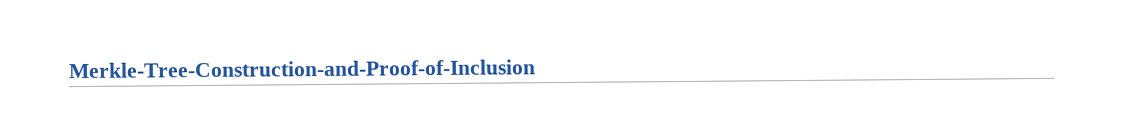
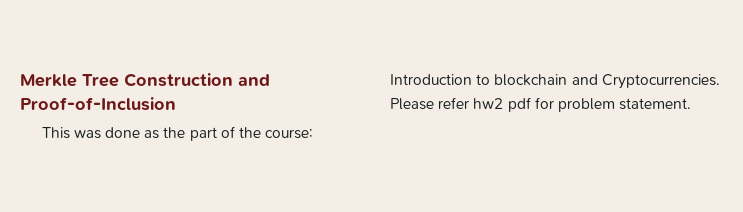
[68,59,536,79] Merkle-Tree-Construction-and-Proof-of-Inclusion -> [20,73,270,87] [20,97,176,111] [41,126,314,141] [390,74,720,89] [390,97,692,112] Merkle Tree Construction and Proof-of-Inclusion // This was done as the part of the course: Introduction to blockchain and Cryptocurrencies. Please refer hw2 pdf for problem statement.

